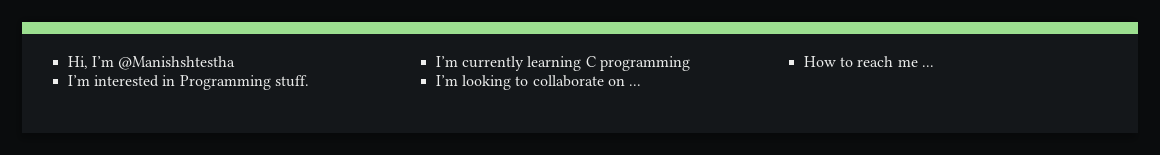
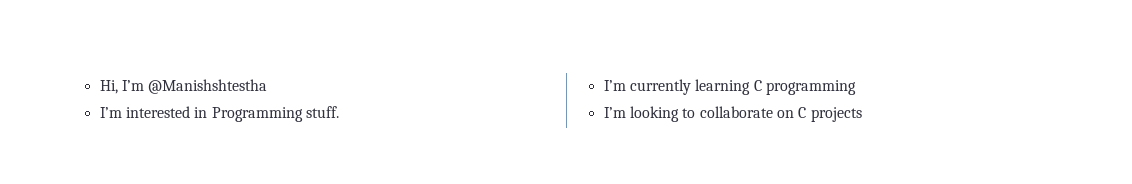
[629,84,642,86] [803,56,934,67] ... // How to reach me ... -> [798,107,862,122] C projects

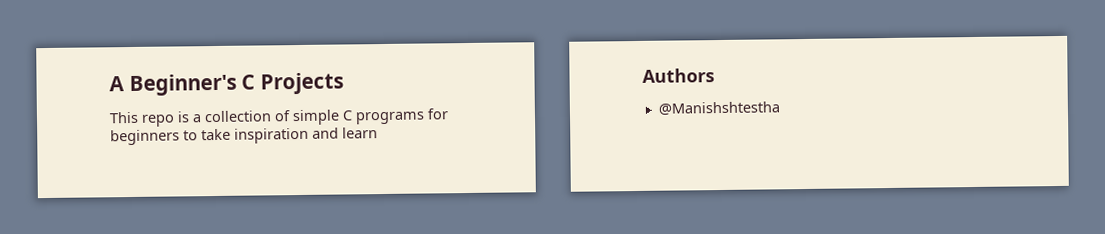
[99,79,268,94] [99,106,339,122] [603,79,856,95] [603,106,862,122] Hi, I’m @Manishshtestha // I’m interested in Programming stuff. // I’m currently learning C programming // I’m looking to collaborate on C projects -> [109,72,344,97] [109,108,449,127] [110,127,378,146] [642,68,715,83] [657,101,780,116] A Beginner's C Projects // This repo is a collection of simple C programs for beginners to take inspiration and learn // Authors // @Manishshtestha

